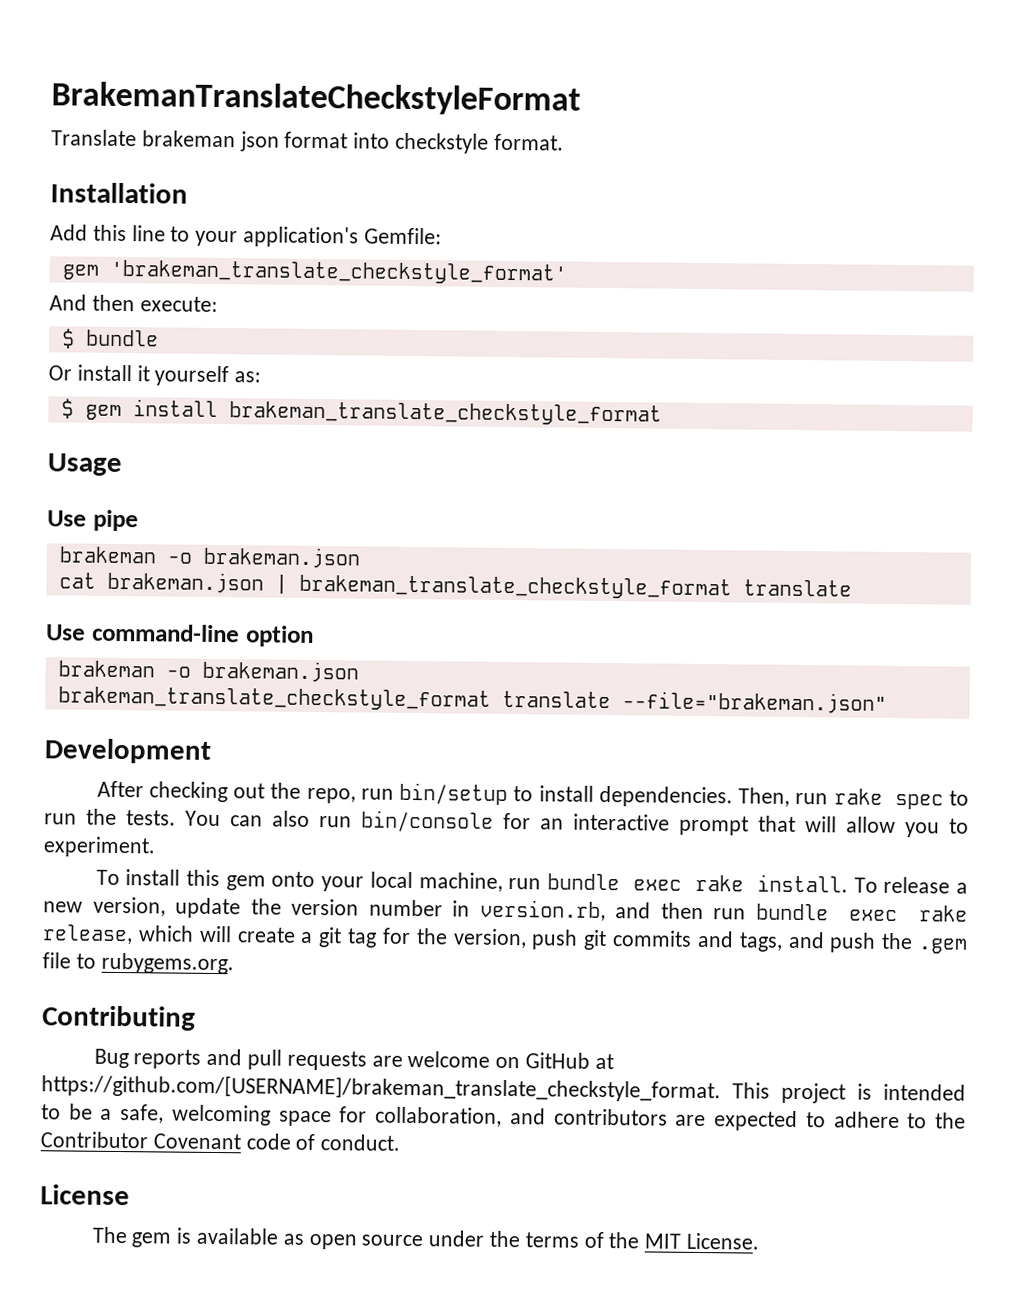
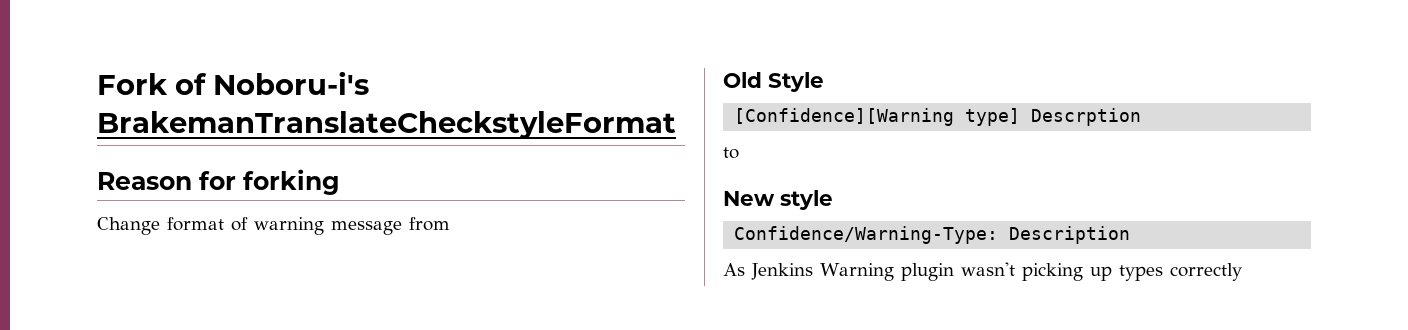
[51,81,581,116] [51,129,564,154] [50,182,188,204] [50,224,442,248] [61,259,567,285] [49,294,218,312] [61,328,159,349] [48,364,262,387] [60,398,662,426] [47,453,122,477] [47,509,139,532] [58,546,361,569] [58,571,852,600] [46,623,314,647] [57,660,359,683] [57,686,887,714] [44,738,212,764] [96,780,970,810] [44,808,969,838] [43,836,156,858] [95,869,969,894] [43,896,968,922] [42,924,969,954] [42,952,234,975] [42,1005,196,1031] [93,1048,614,1071] [41,1074,966,1104] [41,1103,967,1132] [40,1131,401,1151] [40,1184,130,1206] [91,1226,759,1250] BrakemanTranslateCheckstyleFormat // Translate brakeman json format into checkstyle format. // Installation // Add this line to your application's Gemfile: // gem 'brakeman_translate_checkstyle_format' // And then execute: // $ bundle // Or install it yourself as: // $ gem install brakeman_translate_checkstyle_format // Usage // Use pipe // brakeman -o brakeman.json // cat brakeman.json | brakeman_translate_checkstyle_format translate // Use command-line option // brakeman -o brakeman.json // brakeman_translate_checkstyle_format translate --file="brakeman.json" // Development // After checking out the repo, run bin/setup to install dependencies. Then, run rake spec to run the tests. You can also run bin/console for an interactive prompt that will allow you to experiment. // To install this gem onto your local machine, run bundle exec rake install. To release a new version, update the version number in version.rb, and then run bundle exec rake release, which will create a git tag for the version, push git commits and tags, and push the .gem file to rubygems.org. // Contributing // Bug reports and pull requests are welcome on GitHub at https://github.com/[USERNAME]/brakeman_translate_checkstyle_format. This project is intended to be a safe, welcoming space for collaboration, and contributors are expected to adhere to the Contributor Covenant code of conduct. // License // The gem is available as open source under the terms of the MIT License. -> [97,71,369,95] [97,111,676,139] [97,169,340,195] [97,217,450,235] [723,72,824,92] [734,108,1142,126] [723,147,739,159] [723,190,833,210] [734,226,1131,244] [723,262,1242,281] Fork of Noboru-i's BrakemanTranslateCheckstyleFormat // Reason for forking // Change format of warning message from // Old Style // [Confidence][Warning type] Descrption // to // New style // Confidence/Warning-Type: Description // As Jenkins Warning plugin wasn't picking up types correctly

